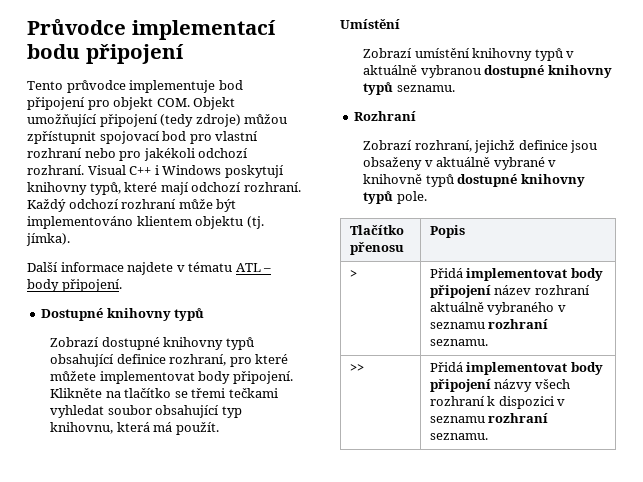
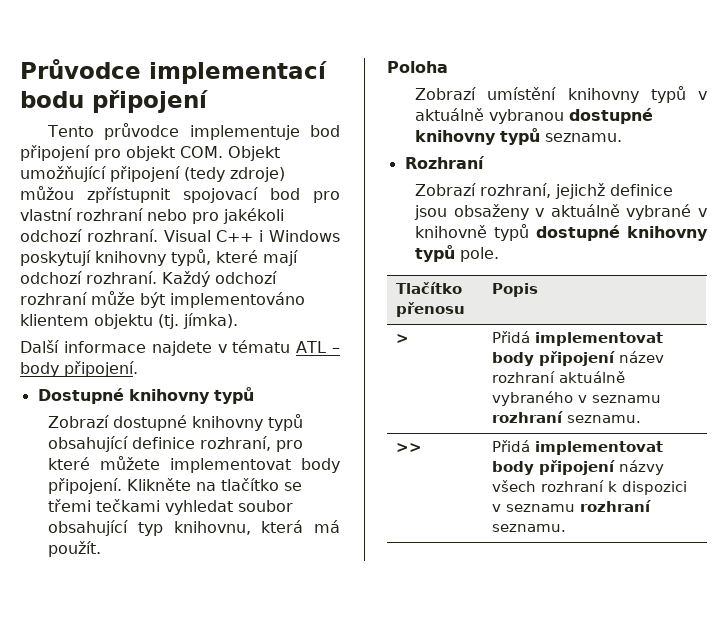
[340,19,400,29] Umístění -> [387,61,448,73] Poloha

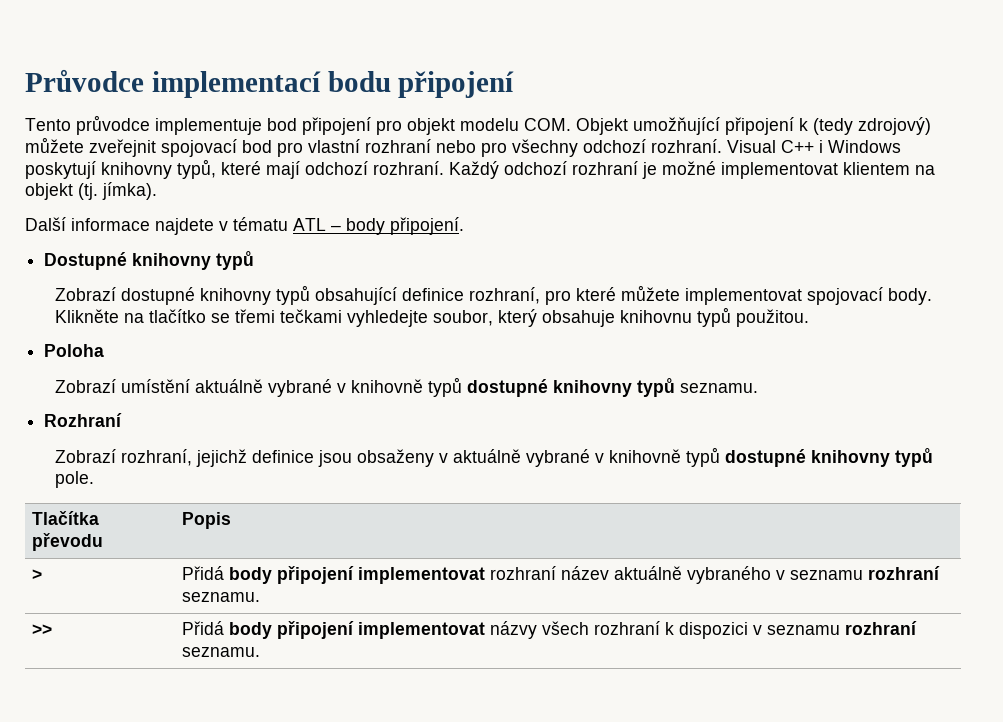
(175, 153) none -> [460,118,519,131] modelu
[184,167,285,182] [20,186,170,203] (tedy zdroje) můžou zpřístupnit -> [799,117,931,135] [25,137,156,157] k (tedy zdrojový) můžete zveřejnit
[223,208,284,224] jakékoli -> [512,139,578,157] všechny
[91,291,305,308] [20,314,153,329] může být implementováno klientem objektu -> [642,161,935,179] [25,183,73,200] je možné implementovat klientem na objekt
[301,458,341,473] [48,478,123,494] body připojení. -> [807,287,933,305] spojovací body.
[165,500,294,515] [48,520,340,536] [48,541,102,557] [387,61,448,73] [415,86,707,103] [415,108,565,124] vyhledat soubor obsahující typ knihovnu, která má použít. // Poloha // Zobrazí umístění knihovny typů v aktuálně vybranou -> [347,307,810,327] [44,344,105,357] [55,377,463,397] vyhledejte soubor, který obsahuje knihovnu typů použitou. // Poloha // Zobrazí umístění aktuálně vybrané v knihovně typů
[396,282,463,294] [396,302,466,317] Tlačítko přenosu -> [32,511,100,525] [32,533,104,551] Tlačítka převodu
[535,332,664,346] [492,351,665,366] [492,371,556,383] implementovat body připojení název rozhraní -> [229,566,610,584] body připojení implementovat rozhraní název
[535,441,664,455] [492,460,616,475] implementovat body připojení -> [229,621,486,639] body připojení implementovat

